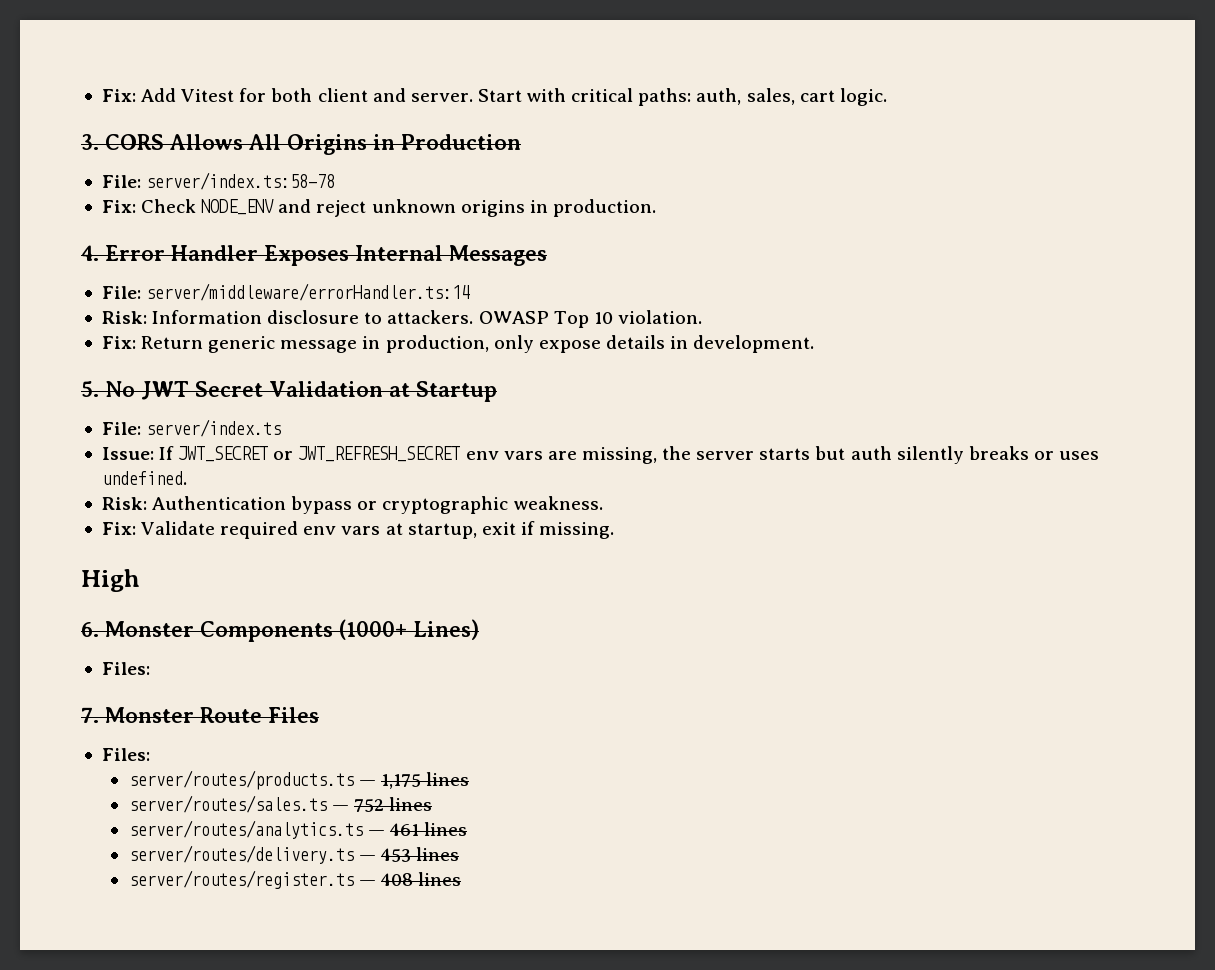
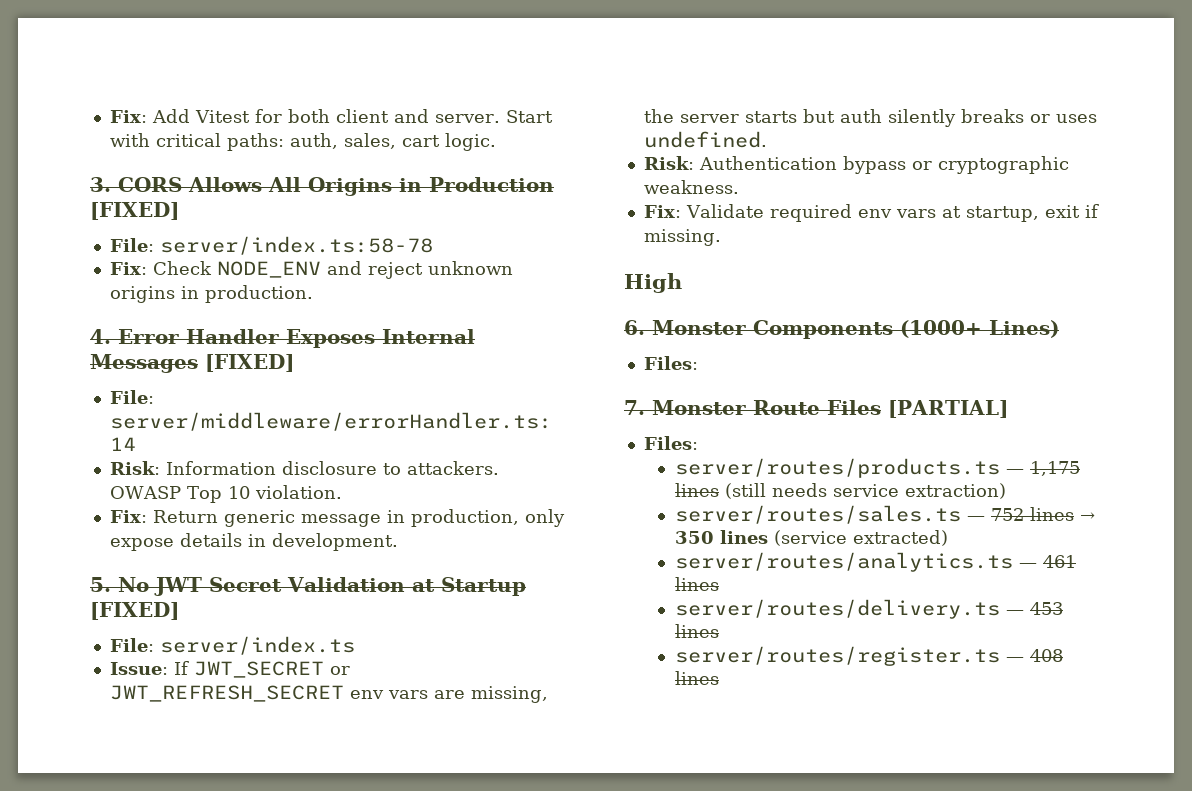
(521, 142) none -> [90,202,179,220] [FIXED]
(547, 255) none -> [205,354,294,372] [FIXED]
(497, 391) none -> [90,602,179,620] [FIXED]
(319, 715) none -> [888,400,1008,418] [PARTIAL]
(469, 779) none -> [724,483,1006,499] (still needs service extraction)
(432, 804) none -> [1079,512,1095,521] [674,530,948,546] → 350 lines (service extracted)

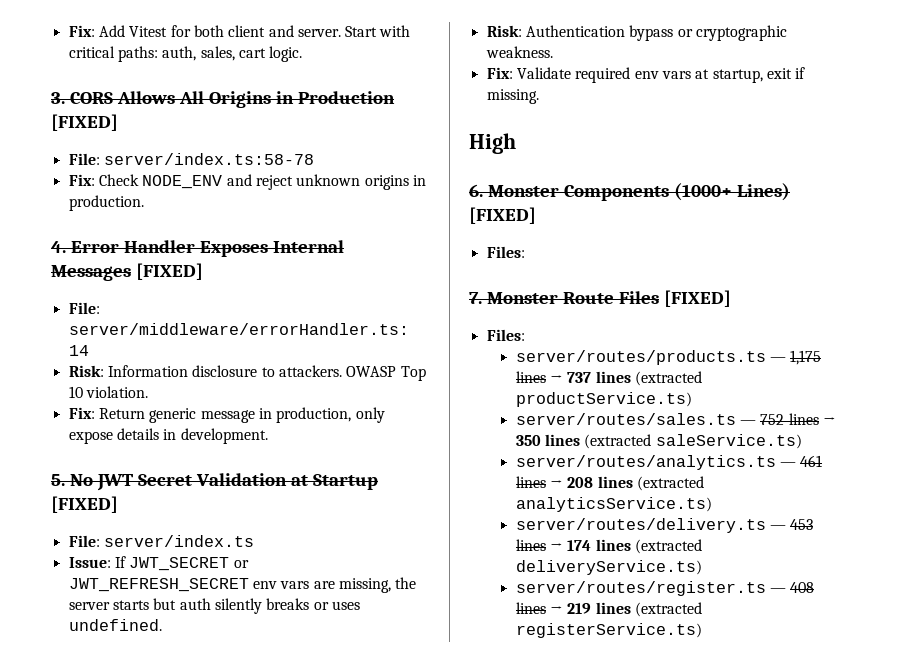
(1059, 329) none -> [469,207,536,224] [FIXED]
[888,400,1008,418] [PARTIAL] -> [663,290,731,307] [FIXED]
[724,483,1006,499] (still needs service extraction) -> [550,371,702,386] [515,392,692,407] → 737 lines (extracted productService.ts)
[773,530,948,546] (service extracted) -> [584,434,802,449] (extracted saleService.ts)
(719, 584) none -> [550,476,704,491] [515,497,712,512] → 208 lines (extracted analyticsService.ts)
(719, 631) none -> [550,539,702,554] [515,560,702,575] → 174 lines (extracted deliveryService.ts)
(719, 678) none -> [550,602,702,617] [515,623,702,638] → 219 lines (extracted registerService.ts)

